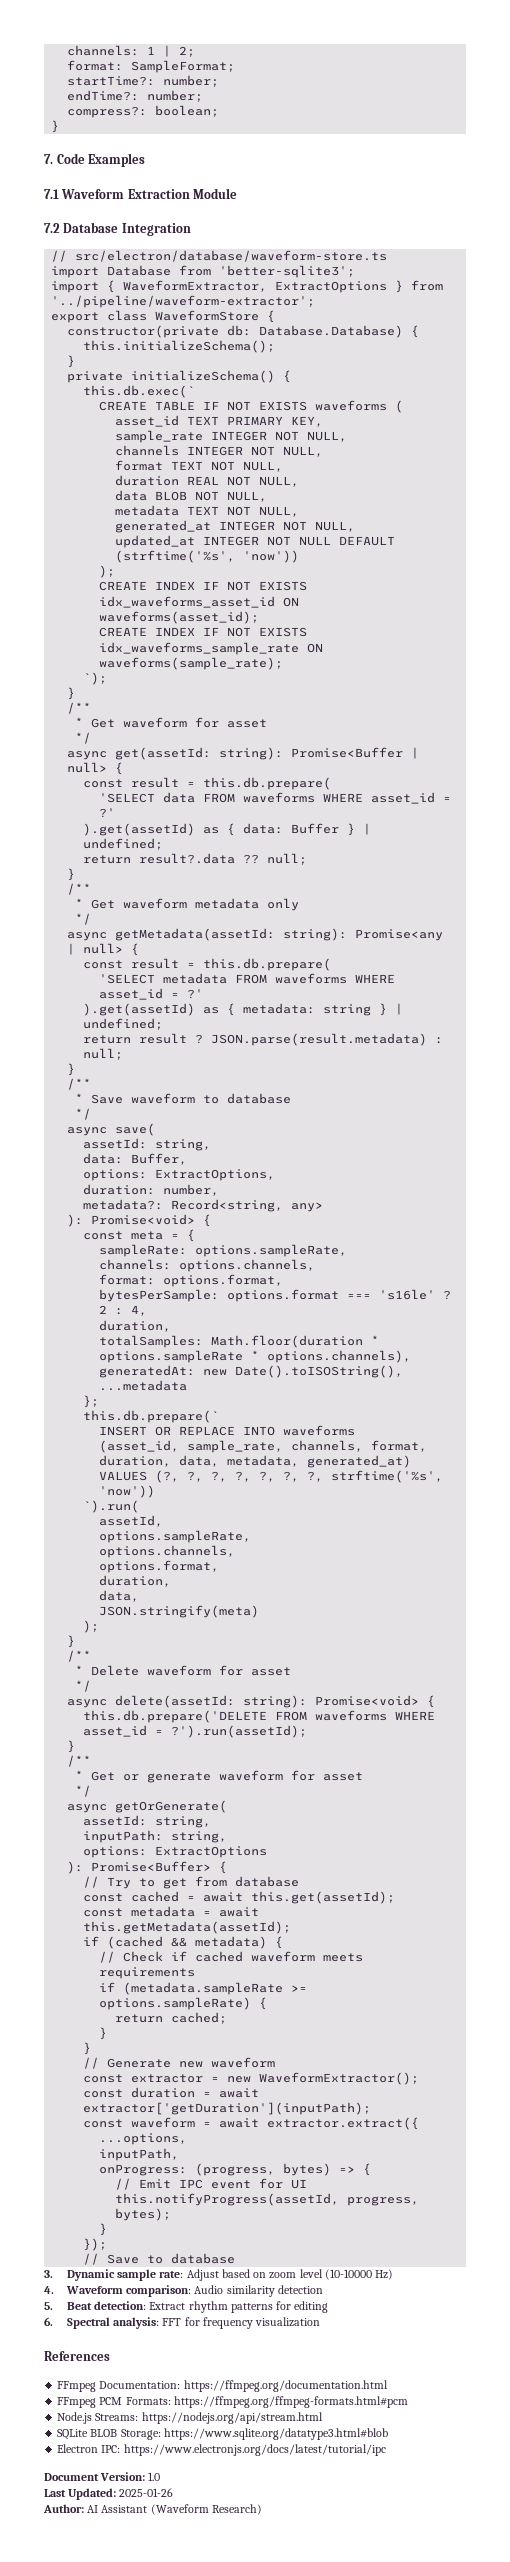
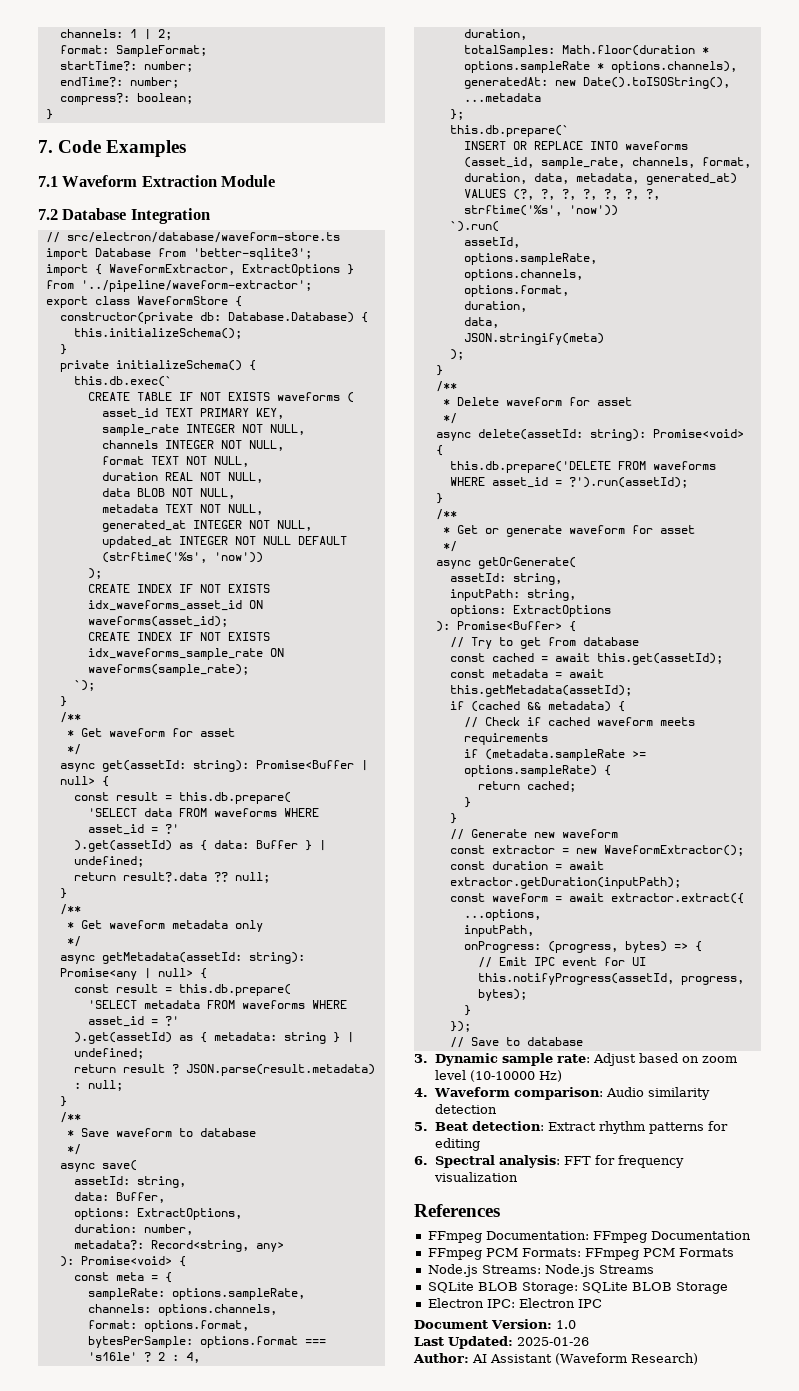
[83,2102,372,2115] extractor['getDuration'](inputPath); -> [449,877,681,889] extractor.getDuration(inputPath);
[183,2380,388,2392] https://ffmpeg.org/documentation.html -> [592,1231,751,1243] FFmpeg Documentation
[173,2396,408,2408] https://ffmpeg.org/ffmpeg-formats.html#pcm -> [584,1248,734,1260] FFmpeg PCM Formats
[141,2412,323,2424] https://nodejs.org/api/stream.html -> [544,1264,654,1277] Node.js Streams
[163,2428,388,2440] https://www.sqlite.org/datatype3.html#blob -> [581,1282,728,1294] SQLite BLOB Storage
[123,2444,386,2456] https://www.electronjs.org/docs/latest/tutorial/ipc -> [518,1298,602,1308] Electron IPC

